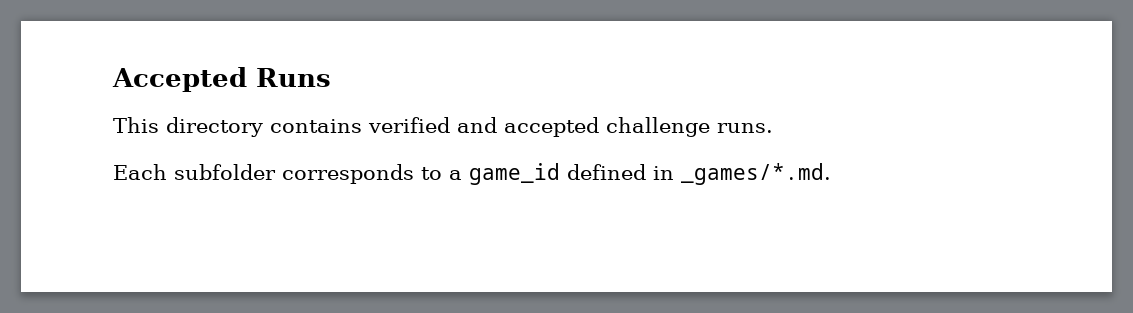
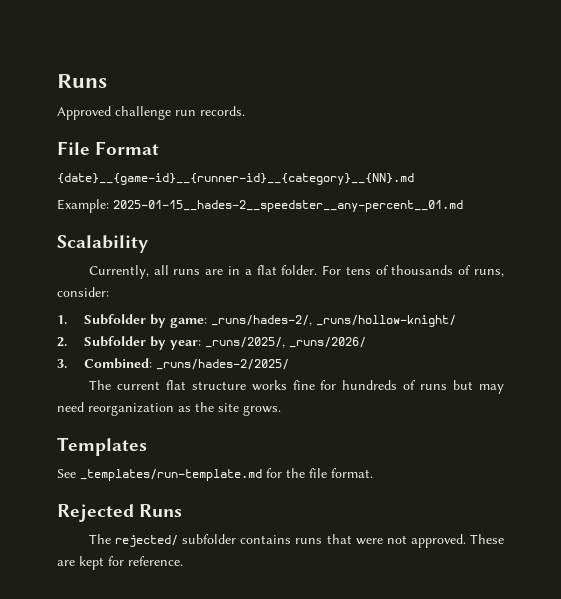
[112,67,331,92] [113,117,773,137] [113,163,831,185] Accepted Runs // This directory contains verified and accepted challenge runs. // Each subfolder corresponds to a game_id defined in _games/*.md. -> [57,74,107,88] [57,106,245,120] [57,141,160,155] [57,173,414,185] [57,199,463,213] [57,235,148,253] [88,265,505,279] [57,287,109,297] [57,314,457,328] [57,336,367,350] [57,358,290,370] [88,380,504,394] [57,402,281,416] [57,437,147,456] [57,468,373,481] [57,504,183,522] [88,534,505,548] [57,556,183,570] Runs // Approved challenge run records. // File Format // {date}__{game-id}__{runner-id}__{category}__{NN}.md // Example: 2025-01-15__hades-2__speedster__any-percent__01.md // Scalability // Currently, all runs are in a flat folder. For tens of thousands of runs, consider: // 1. Subfolder by game: _runs/hades-2/, _runs/hollow-knight/ // 2. Subfolder by year: _runs/2025/, _runs/2026/ // 3. Combined: _runs/hades-2/2025/ // The current flat structure works fine for hundreds of runs but may need reorganization as the site grows. // Templates // See _templates/run-template.md for the file format. // Rejected Runs // The rejected/ subfolder contains runs that were not approved. These are kept for reference.

